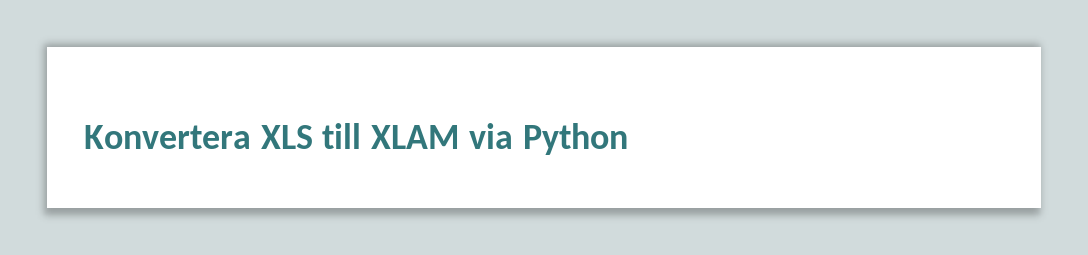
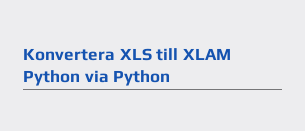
(460, 137) none -> [23,70,80,86] Python

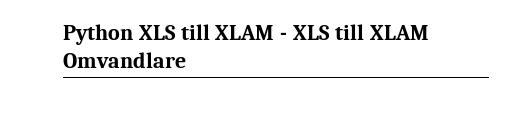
[23,48,231,61] [23,70,171,86] Konvertera XLS till XLAM Python via Python -> [63,24,429,45] [63,52,186,68] Python XLS till XLAM - XLS till XLAM Omvandlare

